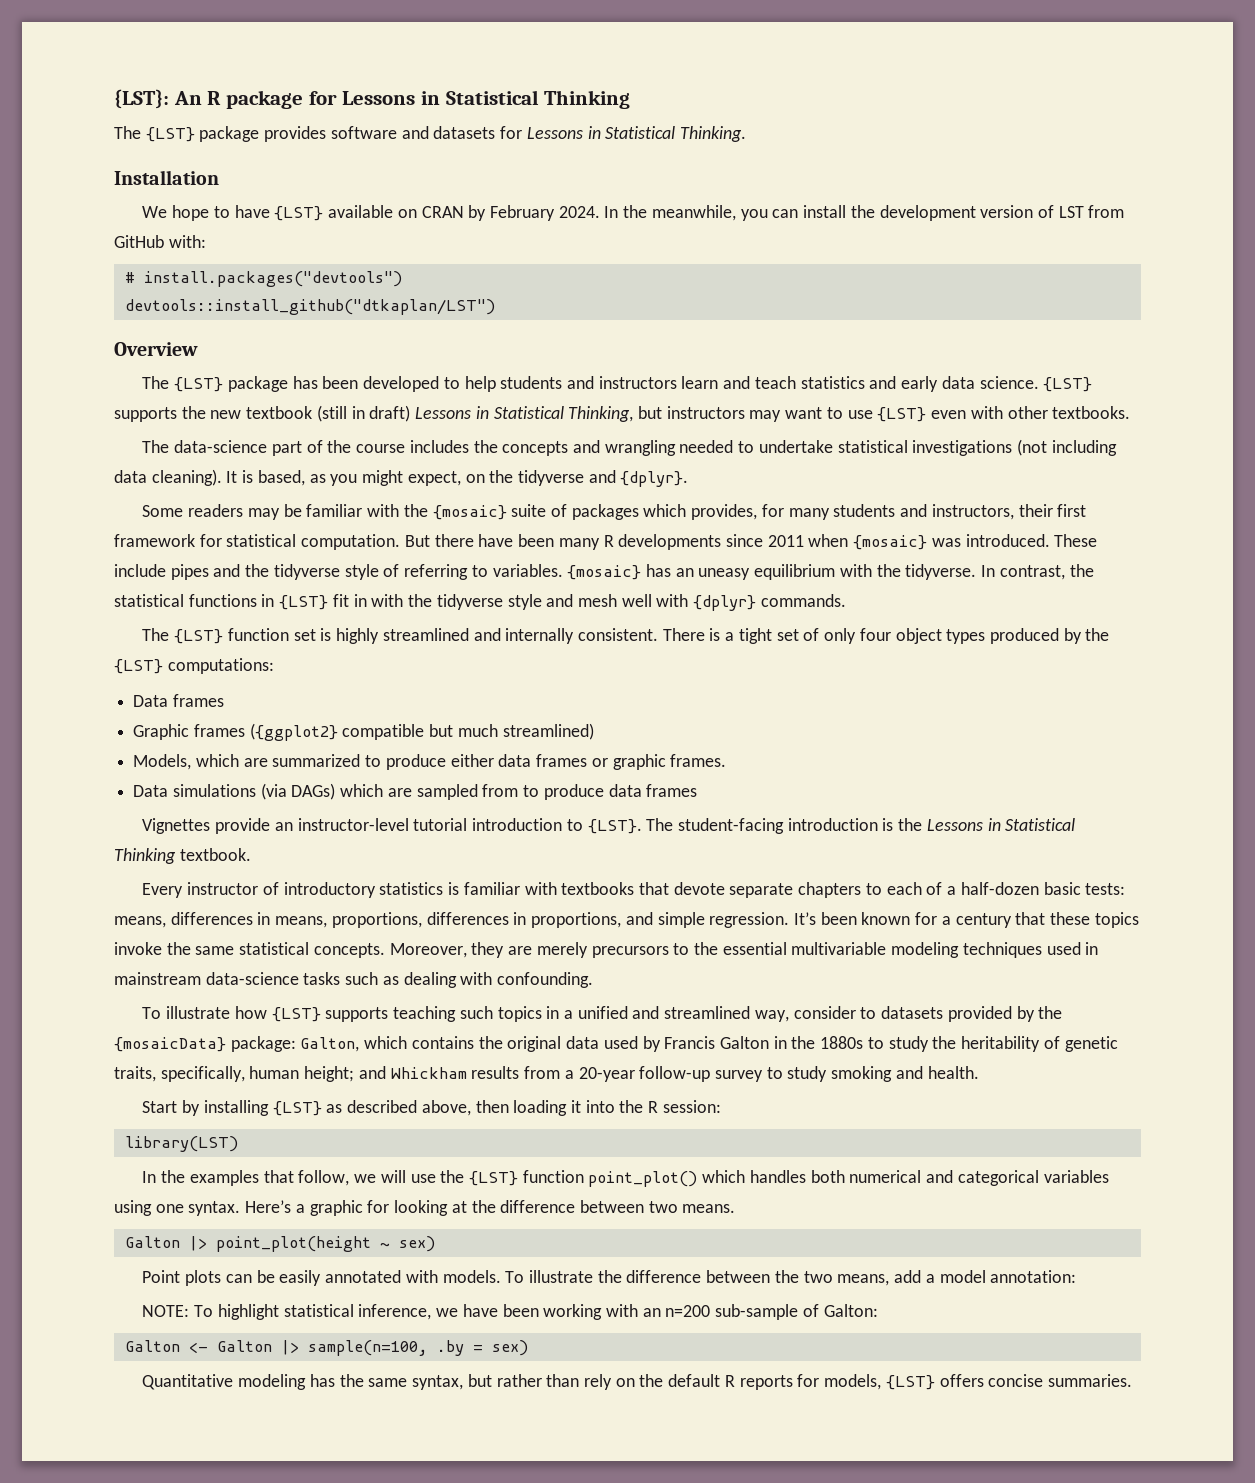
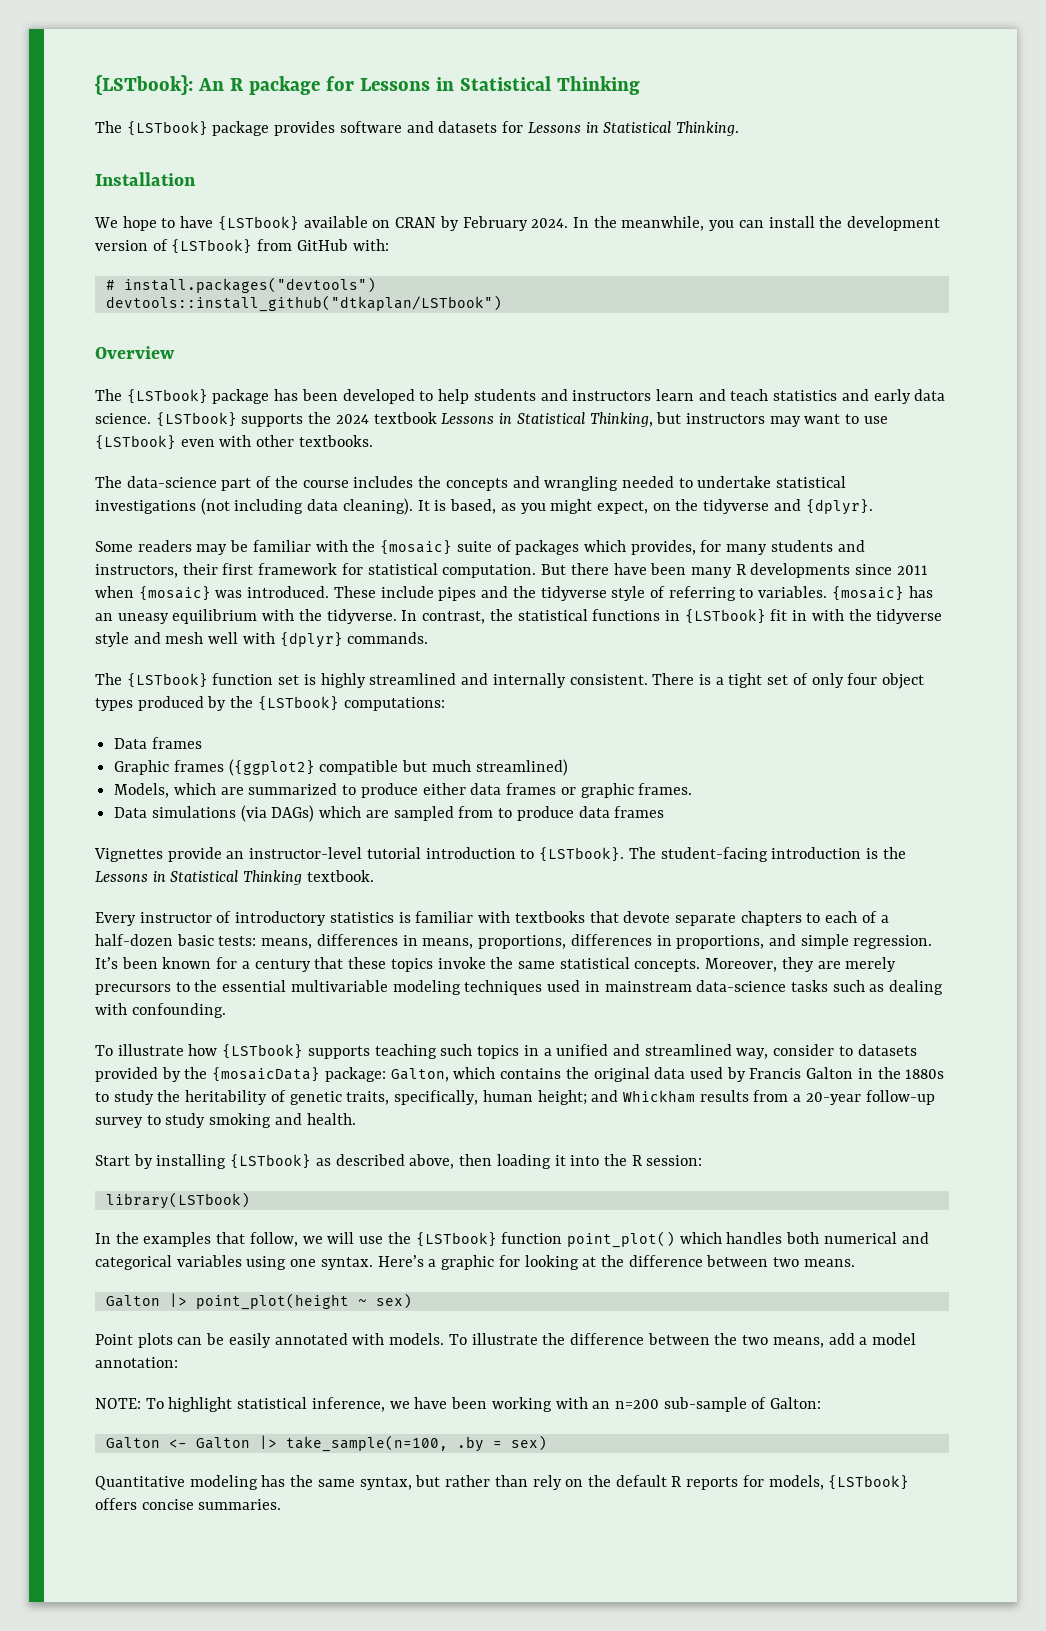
[114,89,169,109] {LST}: -> [95,75,193,95] {LSTbook}:
[145,127,195,142] {LST} -> [126,121,208,136] {LSTbook}
[274,206,324,221] {LST} -> [217,216,299,231] {LSTbook}
[1058,206,1084,218] LST -> [171,239,253,254] {LSTbook}
[124,299,495,315] devtools::install_github("dtkaplan/LST") -> [105,295,502,312] devtools::install_github("dtkaplan/LSTbook")
[174,377,224,392] {LST} -> [126,389,208,404] {LSTbook}
[1043,377,1093,392] {LST} -> [155,412,237,427] {LSTbook}
[210,405,411,422] new textbook (still in draft) -> [335,412,437,424] 2024 textbook
[877,407,927,422] {LST} -> [95,435,176,450] {LSTbook}
[279,595,329,610] {LST} -> [684,609,766,624] {LSTbook}
[174,629,224,644] {LST} -> [126,673,208,688] {LSTbook}
[114,659,163,674] {LST} -> [257,696,339,711] {LSTbook}
[587,819,642,834] {LST}. -> [539,847,625,862] {LSTbook}.
[271,1007,321,1022] {LST} -> [222,1044,304,1059] {LSTbook}
[272,1101,322,1116] {LST} -> [230,1154,312,1169] {LSTbook}
[124,1136,238,1152] library(LST) -> [105,1192,250,1209] library(LSTbook)
[468,1171,518,1186] {LST} -> [415,1232,497,1247] {LSTbook}
[307,1340,428,1356] sample(n=100, -> [285,1435,448,1452] take_sample(n=100,
[885,1375,935,1390] {LST} -> [828,1475,910,1490] {LSTbook}

